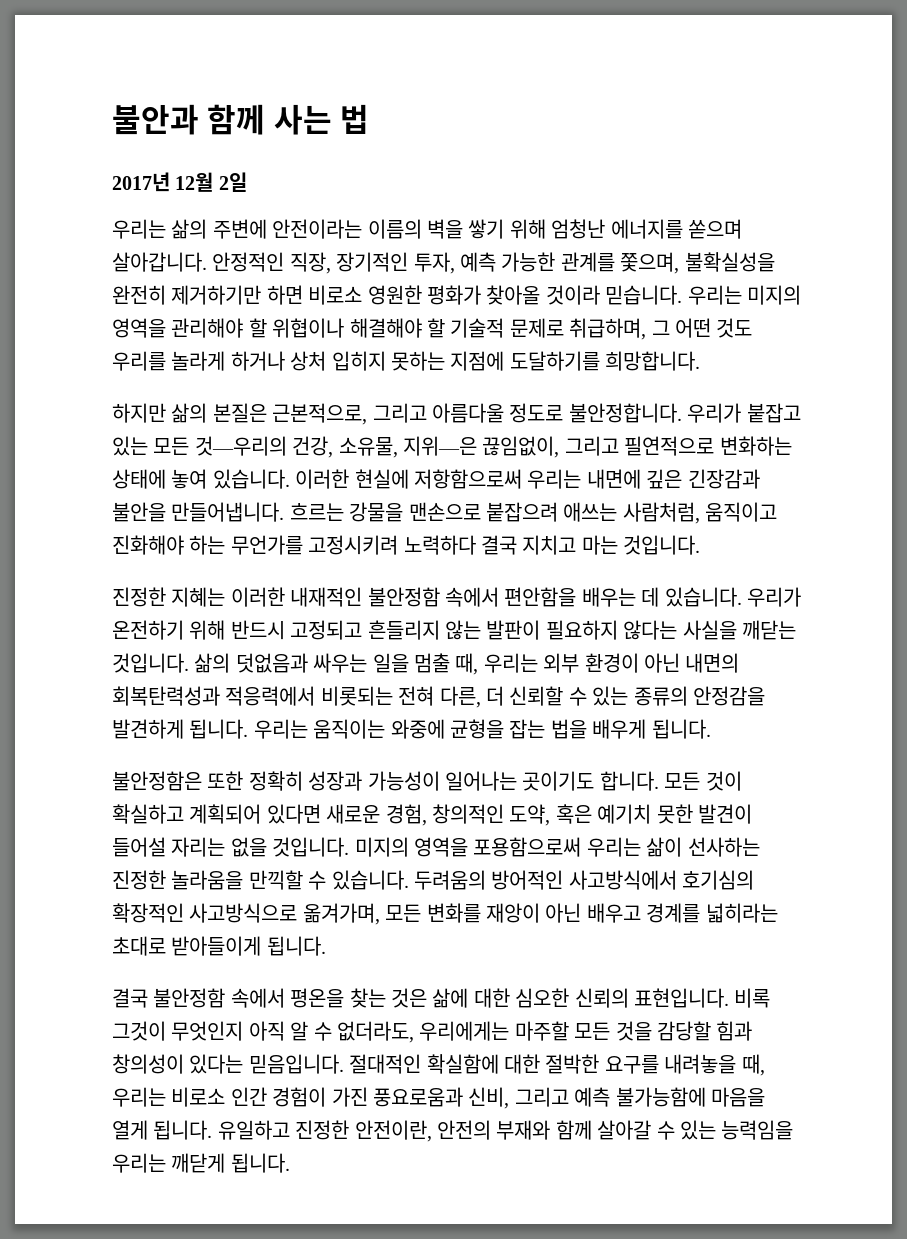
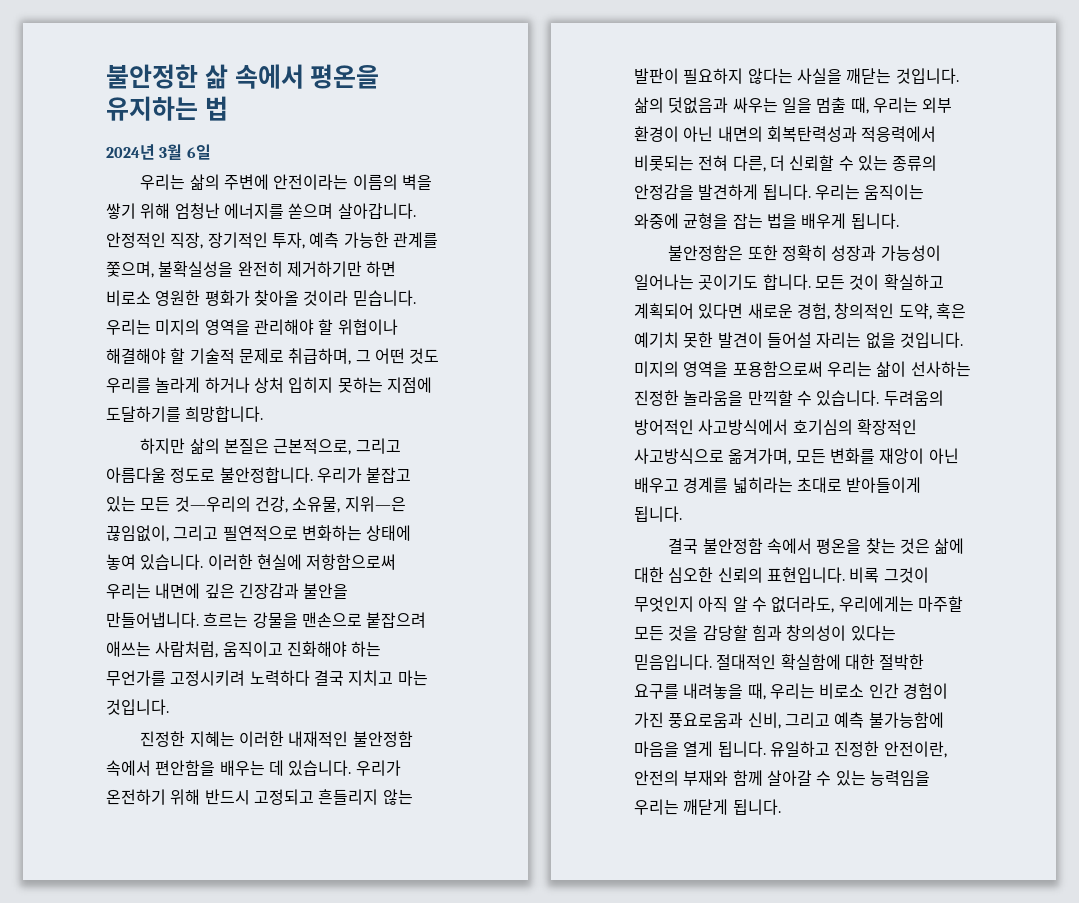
[112,104,370,135] [112,172,247,192] 불안과 함께 사는 법 // 2017년 12월 2일 -> [106,64,380,89] [106,96,228,121] [106,144,211,160] 불안정한 삶 속에서 평온을 유지하는 법 // 2024년 3월 6일

